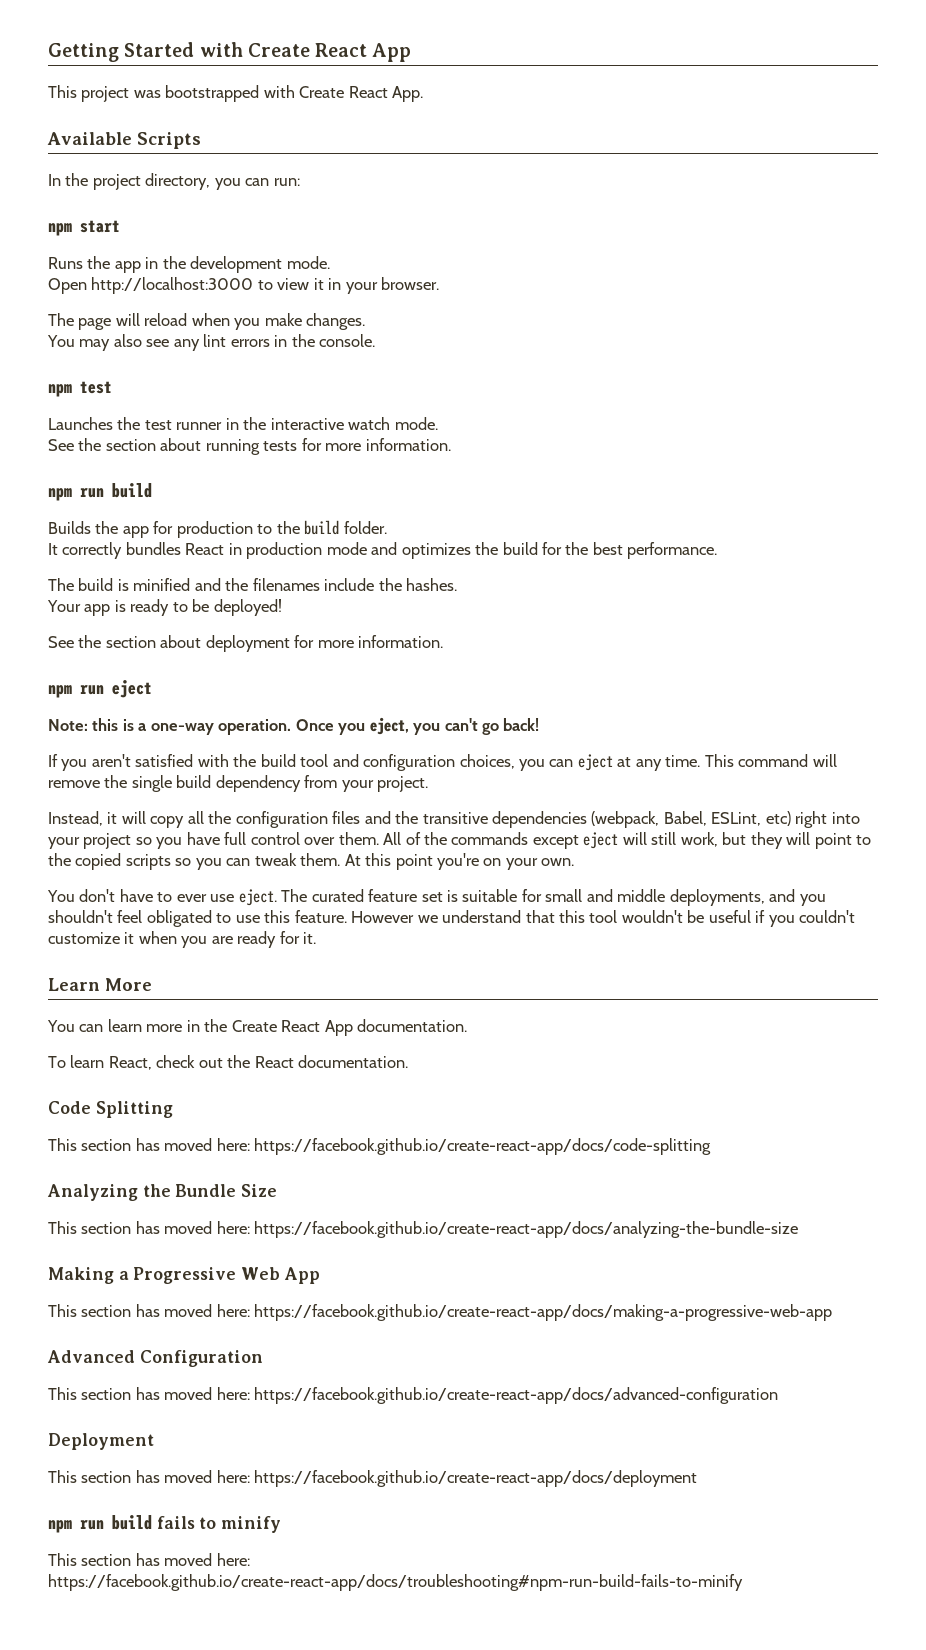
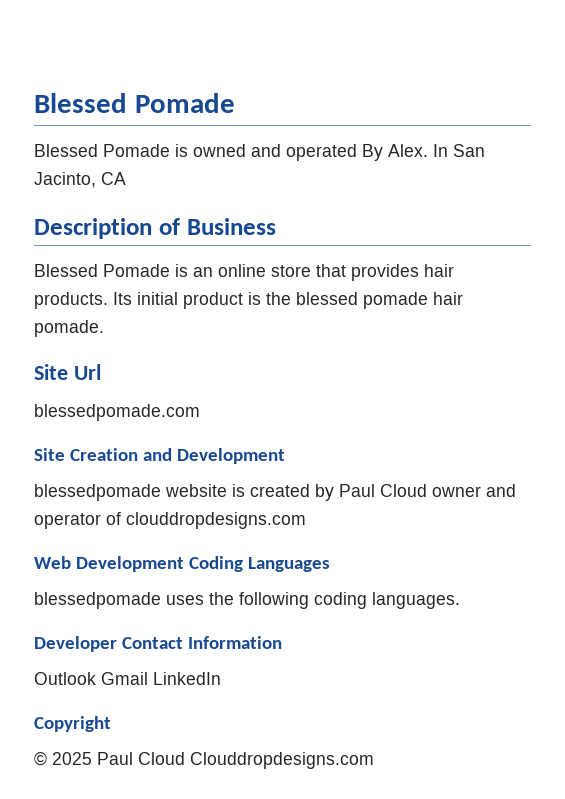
[48,42,412,62] [48,85,424,102] [47,132,201,149] [48,173,300,190] [48,220,120,236] [48,256,330,273] [48,277,440,294] [48,313,366,330] [47,334,376,351] [48,381,112,397] [48,417,438,430] [48,438,451,455] [48,483,152,501] [48,520,387,538] [48,542,718,559] [48,578,458,591] [47,599,282,616] [48,635,444,652] [48,680,152,698] [48,717,540,735] [48,754,837,771] [48,775,429,792] [48,811,860,828] [48,832,872,849] [48,853,575,870] [47,889,826,906] [48,910,856,927] [48,931,317,948] [48,978,152,991] [47,1019,468,1036] [48,1055,409,1070] [48,1101,173,1118] [48,1138,712,1155] [47,1184,278,1201] [48,1221,799,1238] [48,1267,320,1284] [48,1304,833,1321] [47,1350,263,1367] [48,1387,779,1404] [48,1433,154,1450] [48,1470,698,1487] [48,1515,282,1533] [48,1553,250,1566] [48,1574,743,1591] Getting Started with Create React App // This project was bootstrapped with Create React App. // Available Scripts // In the project directory, you can run: // npm start // Runs the app in the development mode. // Open http://localhost:3000 to view it in your browser. // The page will reload when you make changes. // You may also see any lint errors in the console. // npm test // Launches the test runner in the interactive watch mode. // See the section about running tests for more information. // npm run build // Builds the app for production to the build folder. // It correctly bundles React in production mode and optimizes the build for the best performance. // The build is minified and the filenames include the hashes. // Your app is ready to be deployed! // See the section about deployment for more information. // npm run eject // Note: this is a one-way operation. Once you eject, you can't go back! // If you aren't satisfied with the build tool and configuration choices, you can eject at any time. This command will remove the single build dependency from your project. // Instead, it will copy all the configuration files and the transitive dependencies (webpack, Babel, ESLint, etc) right into your project so you have full control over them. All of the commands except eject will still work, but they will point to the copied scripts so you can tweak them. At this point you're on your own. // You don't have to ever use eject. The curated feature set is suitable for small and middle deployments, and you shouldn't feel obligated to use this feature. However we understand that this tool wouldn't be useful if you couldn't customize it when you are ready for it. // Learn More // You can learn more in the Create React App documentation. // To learn React, check out the React documentation. // Code Splitting // This section has moved here: https://facebook.github.io/create-react-app/docs/code-splitting // Analyzing the Bundle Size // This section has moved here: https://facebook.github.io/create-react-app/docs/analyzing-the-bundle-size // Making a Progressive Web App // This section has moved here: https://facebook.github.io/create-react-app/docs/making-a-progressive-web-app // Advanced Configuration // This section has moved here: https://facebook.github.io/create-react-app/docs/advanced-configuration // Deployment // This section has moved here: https://facebook.github.io/create-react-app/docs/deployment // npm run build fails to minify // This section has moved here: https://facebook.github.io/create-react-app/docs/troubleshooting#npm-run-build-fails-to-minify -> [34,93,235,113] [34,144,485,161] [34,172,126,188] [34,218,276,239] [34,264,454,281] [34,292,463,309] [34,320,104,337] [34,364,101,380] [34,404,200,421] [34,448,285,464] [34,484,516,501] [34,512,306,529] [34,556,330,572] [34,592,460,609] [34,636,282,652] [34,672,221,685] [34,716,111,732] [34,751,374,769] Blessed Pomade // Blessed Pomade is owned and operated By Alex. In San Jacinto, CA // Description of Business // Blessed Pomade is an online store that provides hair products. Its initial product is the blessed pomade hair pomade. // Site Url // blessedpomade.com // Site Creation and Development // blessedpomade website is created by Paul Cloud owner and operator of clouddropdesigns.com // Web Development Coding Languages // blessedpomade uses the following coding languages. // Developer Contact Information // Outlook Gmail LinkedIn // Copyright // © 2025 Paul Cloud Clouddropdesigns.com

